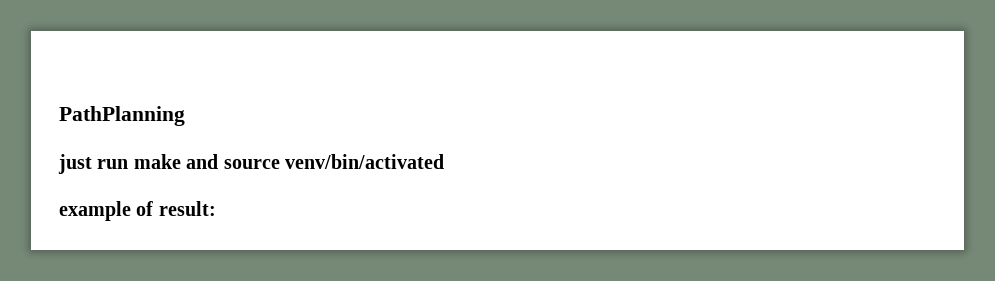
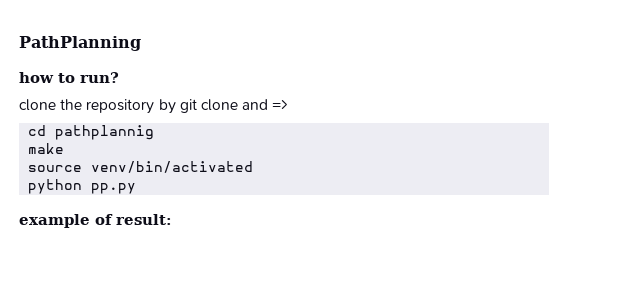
[58,154,129,174] just run -> [19,72,119,83] [19,99,289,114] [28,125,155,140] how to run? // clone the repository by git clone and => // cd pathplannig //
[186,154,219,169] and -> (65, 148) //
(444, 161) none -> [28,179,137,194] // python pp.py

